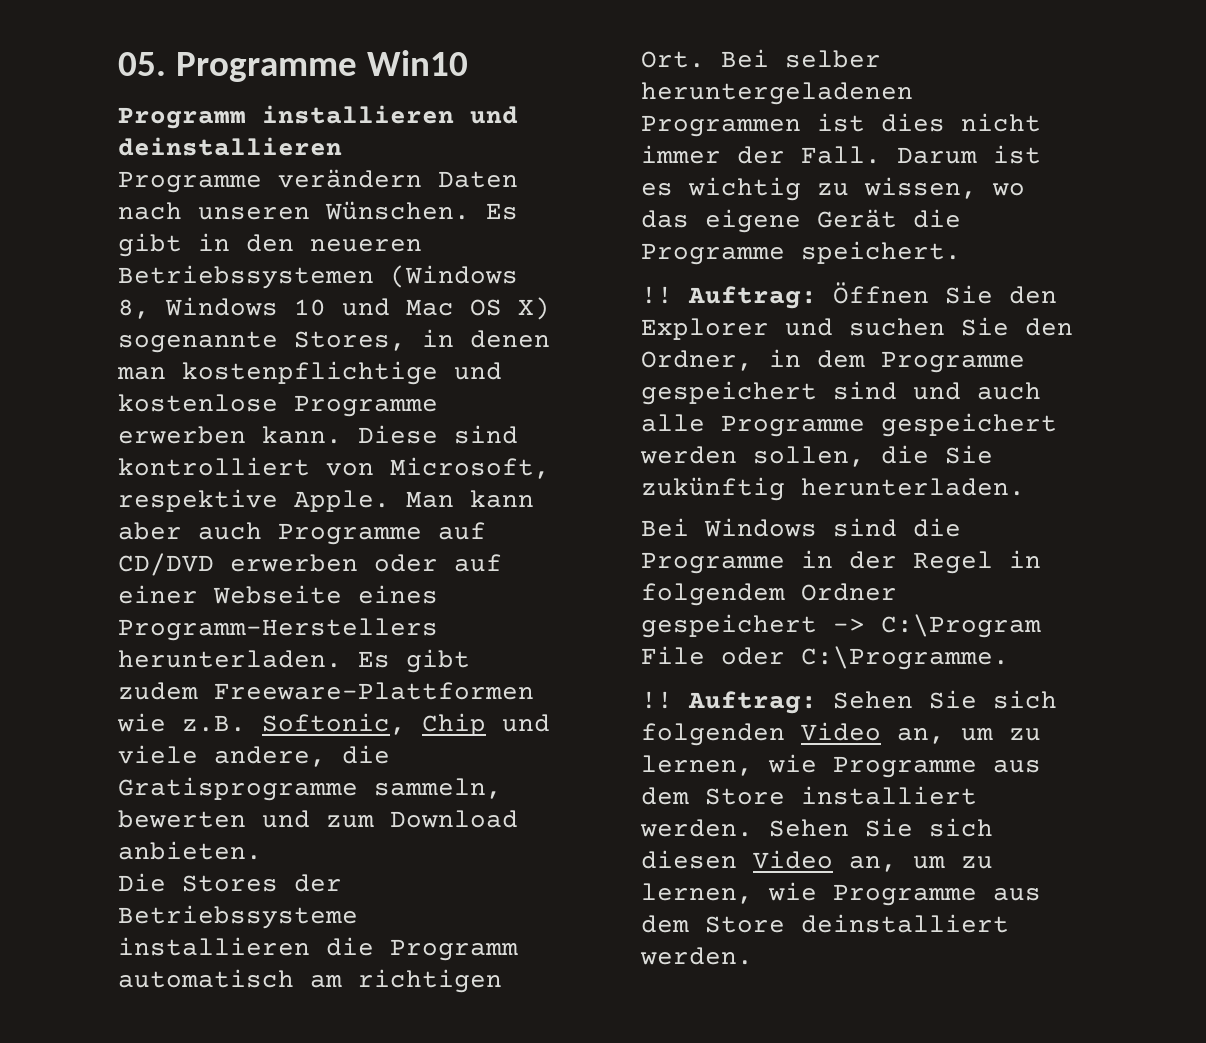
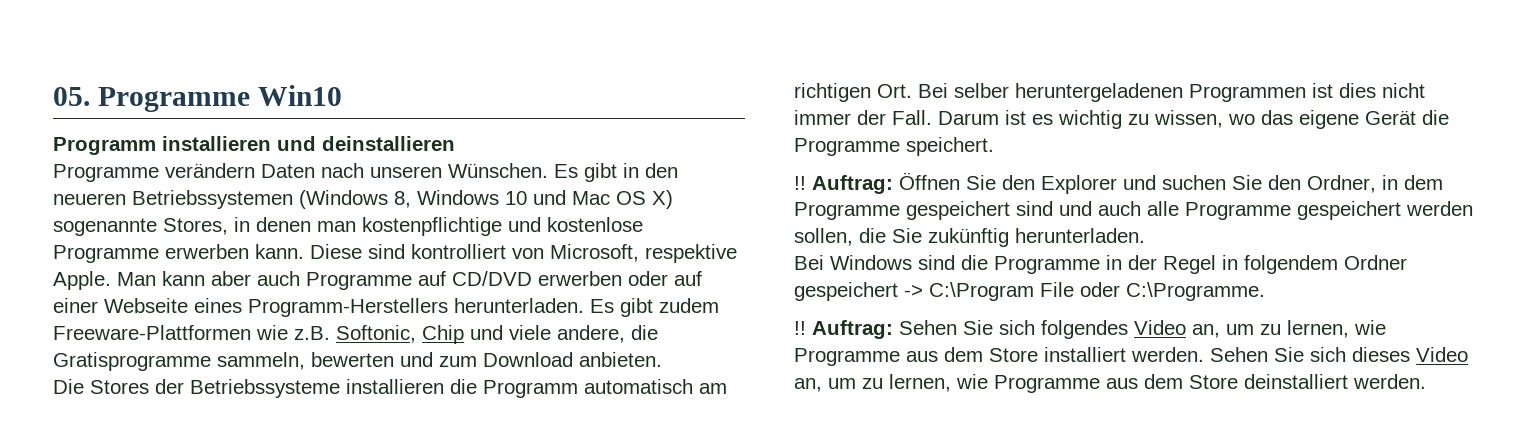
[641,723,785,746] folgenden -> [1041,320,1128,339] folgendes
[641,850,737,869] diesen -> [1352,347,1410,362] dieses

